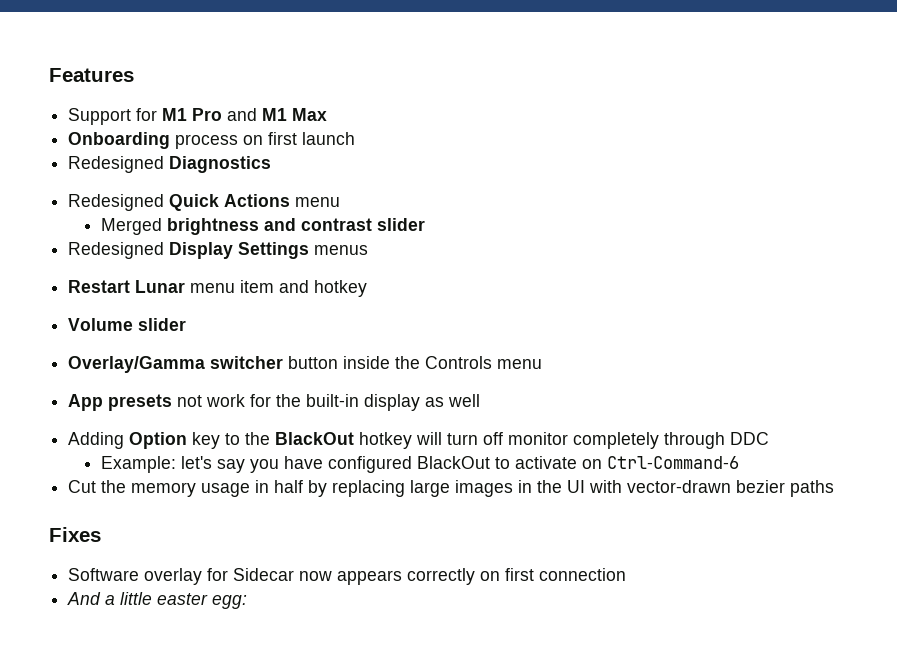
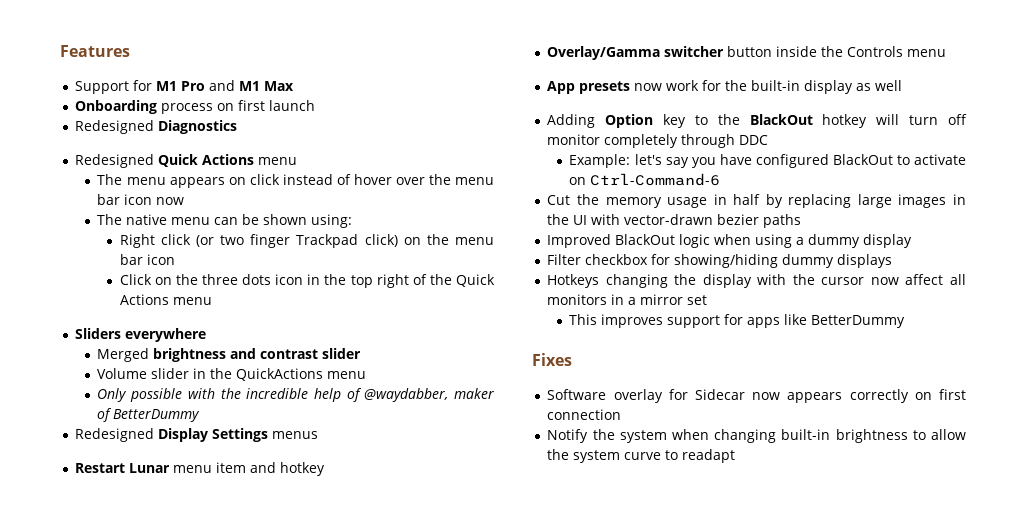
(341, 202) none -> [97,174,494,188] [97,194,185,205] [97,214,353,228] [119,234,495,248] [119,254,175,265] [119,274,495,288] [119,294,212,305] [75,328,207,342] // The menu appears on click instead of hover over the menu bar icon now // The native menu can be shown using: // Right click (or two finger Trackpad click) on the menu bar icon // Click on the three dots icon in the top right of the Quick Actions menu // Sliders everywhere
(425, 224) none -> [97,368,367,381] [97,388,494,402] [97,408,201,422] // Volume slider in the QuickActions menu // Only possible with the incredible help of @waydabber, maker of BetterDummy
[68,318,187,331] // Volume slider -> (326, 469) none
[177,395,203,407] not -> [634,83,663,91] now
(835, 488) none -> [547,234,913,248] [547,254,893,268] [547,274,966,288] [547,294,708,305] [569,314,906,328] // Improved BlackOut logic when using a dummy display // Filter checkbox for showing/hiding dummy displays // Hotkeys changing the display with the cursor now affect all monitors in a mirror set // This improves support for apps like BetterDummy
[67,592,248,609] And a little easter egg: -> [547,429,966,443] [547,449,736,463] Notify the system when changing built-in brightness to allow the system curve to readapt

